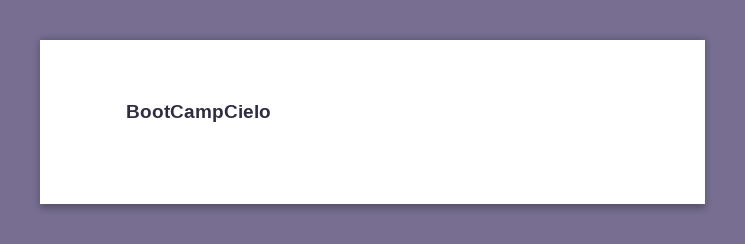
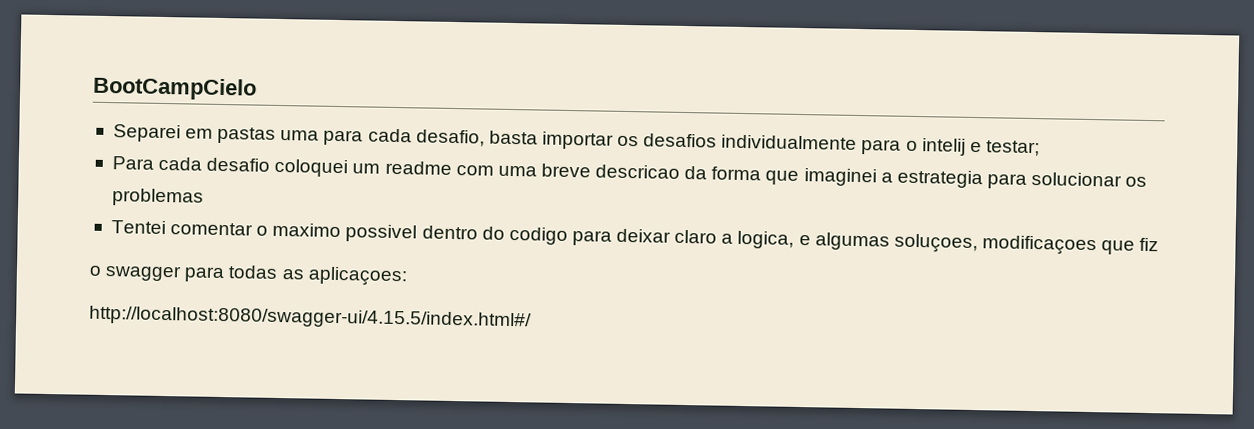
(271, 113) none -> [112,124,1040,157] [111,156,1148,189] [111,188,204,207] [110,220,1160,256] [89,265,408,287] [89,305,532,331] // Separei em pastas uma para cada desafio, basta importar os desafios individualmente para o intelij e testar; // Para cada desafio coloquei um readme com uma breve descricao da forma que imaginei a estrategia para solucionar os problemas // Tentei comentar o maximo possivel dentro do codigo para deixar claro a logica, e algumas soluçoes, modificaçoes que fiz // o swagger para todas as aplicaçoes: // http://localhost:8080/swagger-ui/4.15.5/index.html#/

